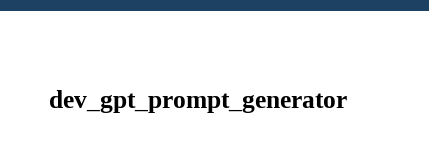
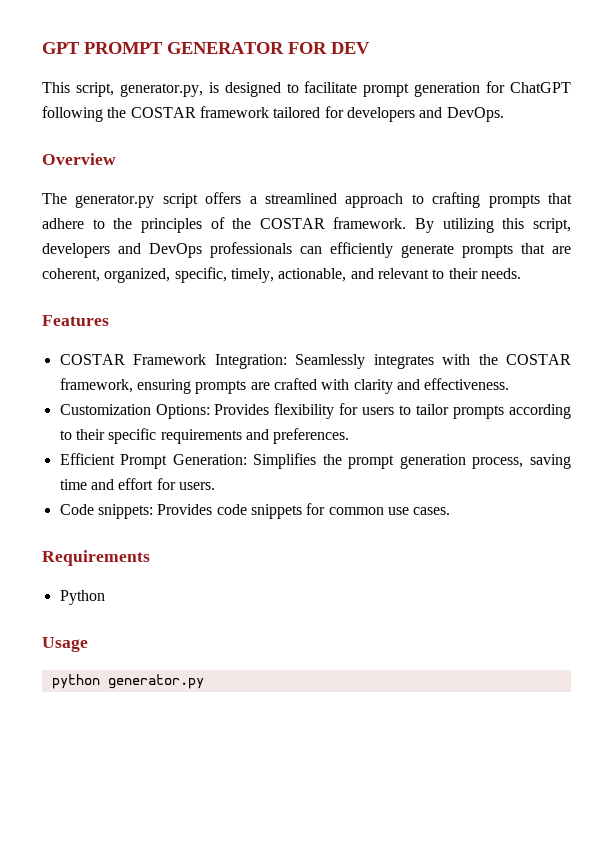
[49,90,347,113] dev_gpt_prompt_generator -> [42,42,370,54] [42,81,572,97] [42,106,504,122] [42,153,116,165] [42,192,572,208] [42,217,571,233] [42,242,571,258] [42,267,521,283] [42,315,109,326] [59,354,571,369] [59,378,510,394] [59,403,571,419] [59,428,350,444] [59,453,571,469] [59,478,215,490] [59,503,451,519] [42,550,150,566] [59,590,105,605] [42,637,88,652] [51,674,204,689] GPT PROMPT GENERATOR FOR DEV // This script, generator.py, is designed to facilitate prompt generation for ChatGPT following the COSTAR framework tailored for developers and DevOps. // Overview // The generator.py script offers a streamlined approach to crafting prompts that adhere to the principles of the COSTAR framework. By utilizing this script, developers and DevOps professionals can efficiently generate prompts that are coherent, organized, specific, timely, actionable, and relevant to their needs. // Features // COSTAR Framework Integration: Seamlessly integrates with the COSTAR framework, ensuring prompts are crafted with clarity and effectiveness. // Customization Options: Provides flexibility for users to tailor prompts according to their specific requirements and preferences. // Efficient Prompt Generation: Simplifies the prompt generation process, saving time and effort for users. // Code snippets: Provides code snippets for common use cases. // Requirements // Python // Usage // python generator.py

